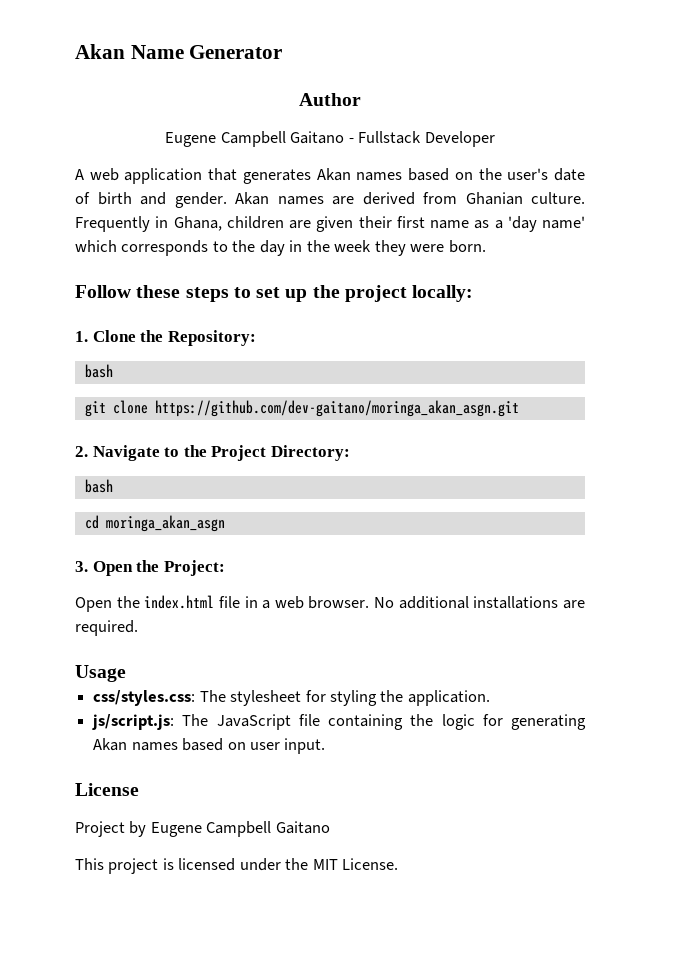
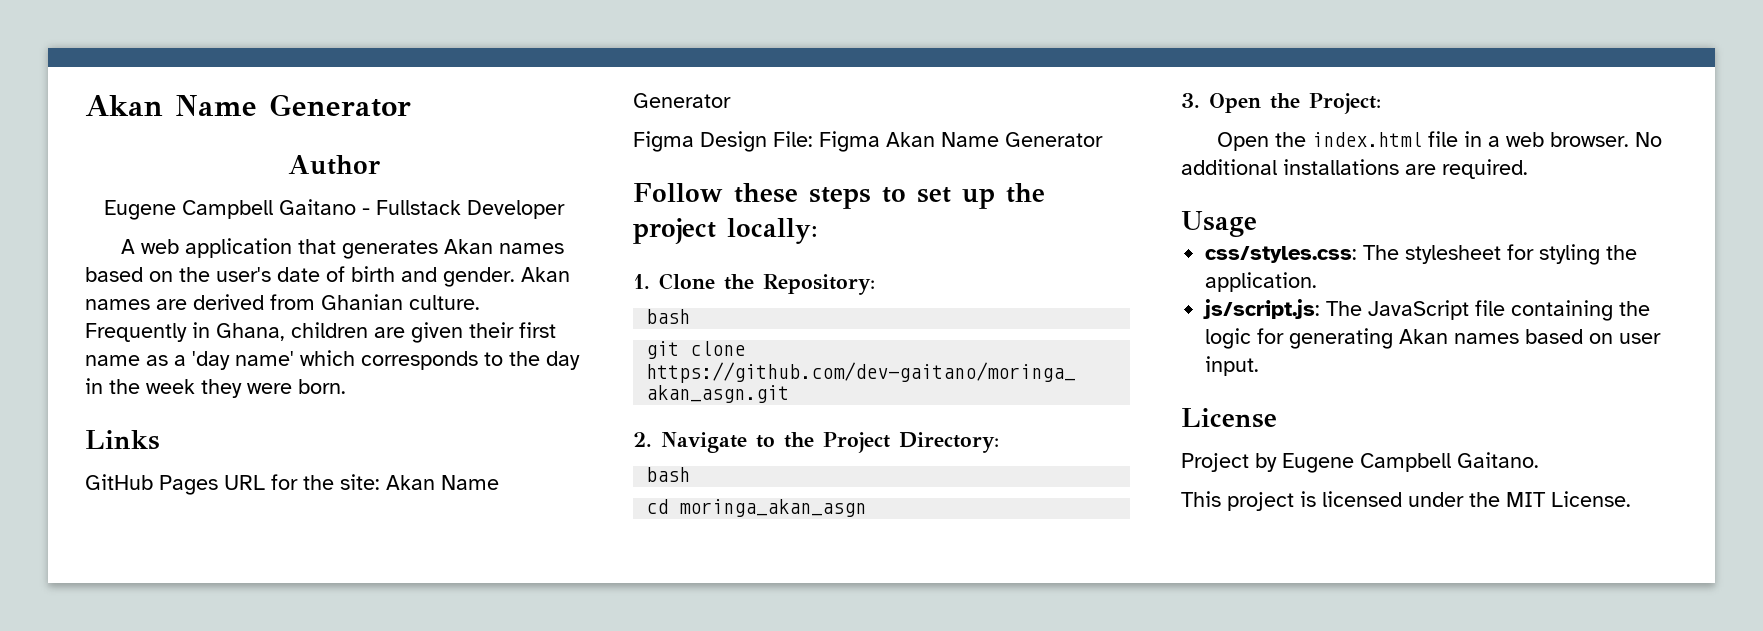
(486, 246) none -> [85,430,160,450] [85,474,499,495] [633,93,731,108] [633,131,1103,152] // Links // GitHub Pages URL for the site: Akan Name Generator // Figma Design File: Figma Akan Name Generator
[275,821,330,834] Gaitano -> [1457,452,1539,468] Gaitano.

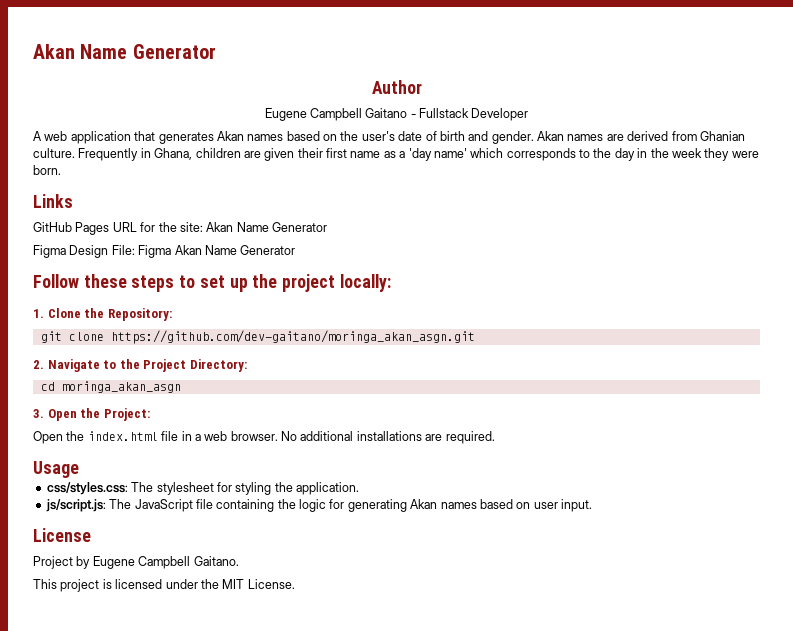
[646,309,691,324] // bash -> (172, 314) none
[646,467,691,482] // bash -> (247, 365) none

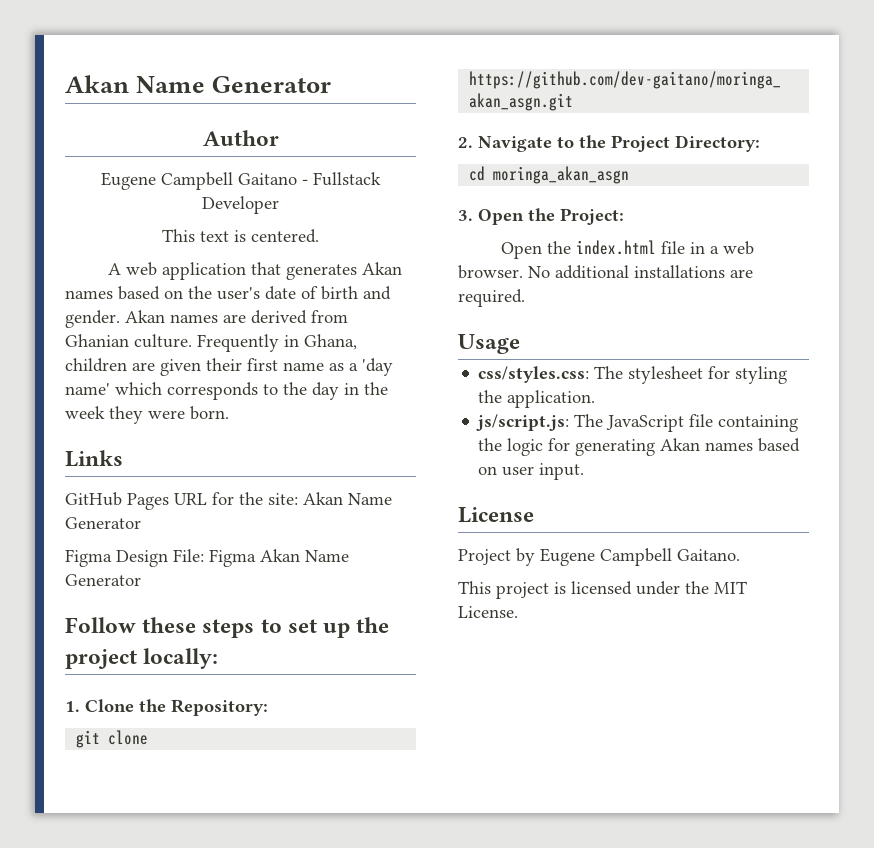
(529, 114) none -> [162,229,319,243] // This text is centered.

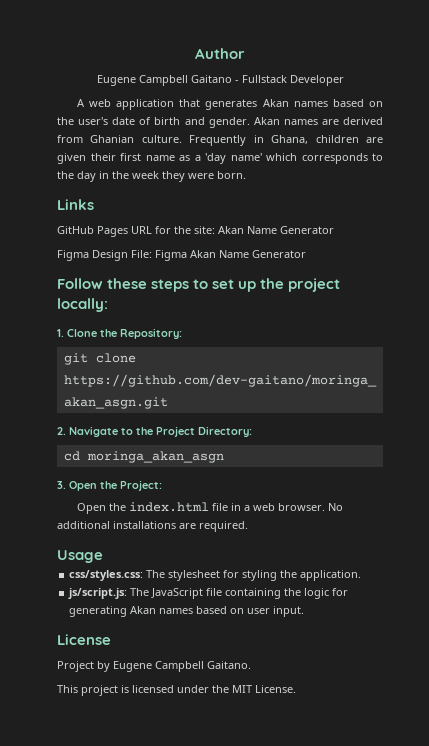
[65,75,332,93] Akan Name Generator // -> (195, 53) none
[162,229,319,243] // This text is centered. -> (344, 80) none

